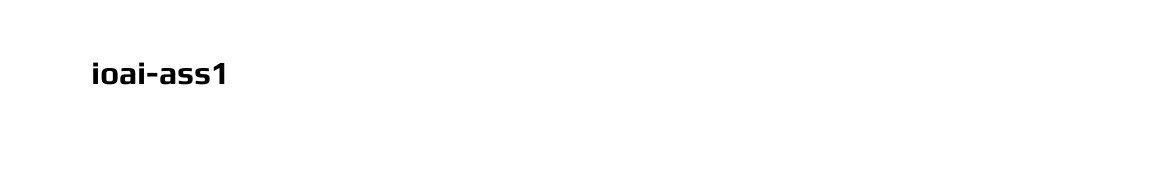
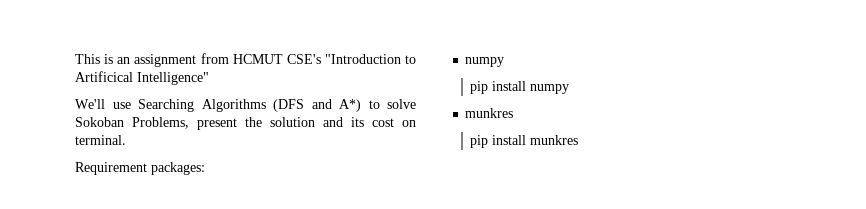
[91,62,230,85] ioai-ass1 -> [75,53,416,67] [75,71,209,85] [75,99,416,112] [75,117,416,130] [75,135,126,145] [75,162,205,175] [465,57,505,67] [470,81,570,94] [465,108,514,118] [470,135,579,148] This is an assignment from HCMUT CSE's "Introduction to Artificical Intelligence" // We'll use Searching Algorithms (DFS and A*) to solve Sokoban Problems, present the solution and its cost on terminal. // Requirement packages: // numpy // pip install numpy // munkres // pip install munkres

